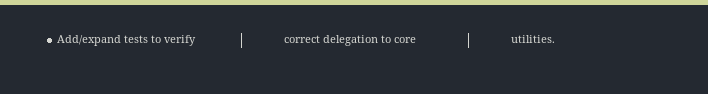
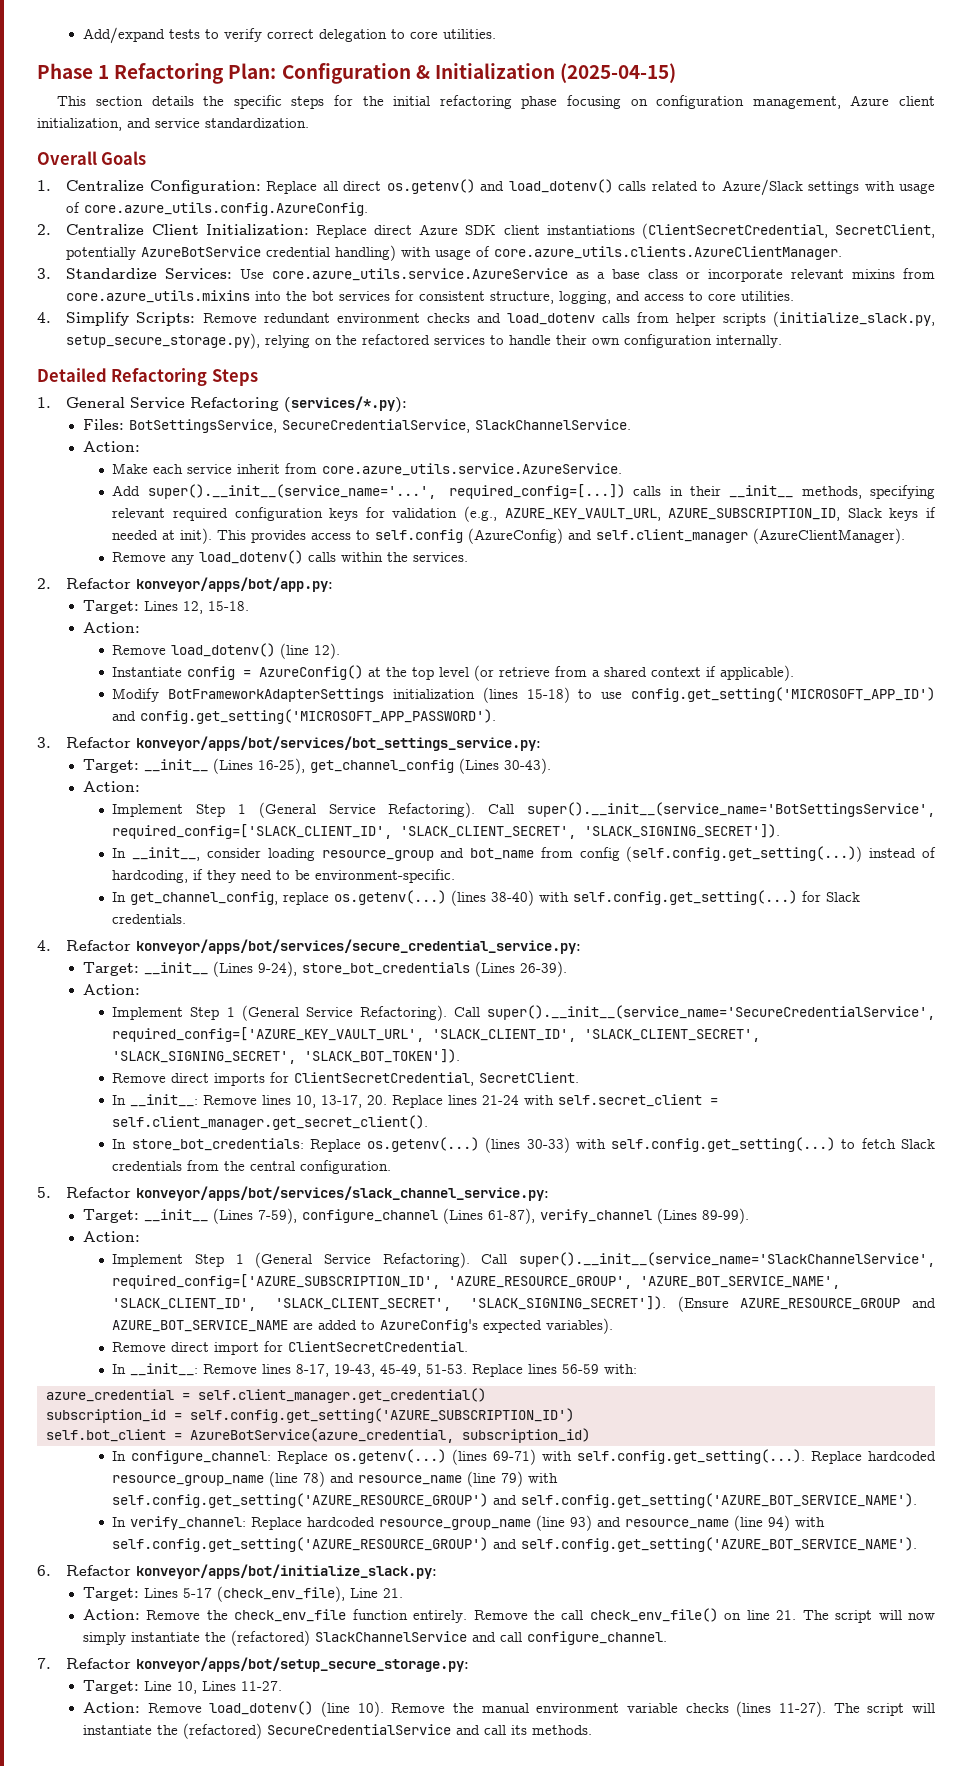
(555, 39) none -> [37,63,676,84] [57,95,936,109] [37,118,309,131] [37,151,147,165] [37,179,935,196] [66,202,369,216] [37,223,935,239] [66,245,843,261] [37,268,936,282] [66,290,795,304] [37,311,936,327] [66,333,783,349] [37,368,258,386] [37,396,408,413] [82,419,631,433] [82,441,140,452] [112,463,623,476] [112,484,935,499] [112,506,936,522] [112,528,906,544] [112,550,469,565] [37,577,334,592] [82,600,249,614] [82,622,140,633] [112,643,341,659] [112,665,795,681] [112,687,935,703] [112,709,497,724] [37,736,542,751] [82,758,551,774] [82,781,140,792] [112,802,936,818] [112,824,781,839] [112,846,936,862] [112,869,456,883] [112,890,861,906] [112,914,187,924] [37,939,582,954] [82,961,567,977] [82,984,140,995] [112,1005,935,1021] [112,1027,761,1042] [112,1049,461,1064] [112,1072,580,1086] [112,1094,719,1108] [112,1115,429,1130] [112,1137,935,1153] [112,1160,392,1174] [37,1186,550,1201] [82,1208,749,1224] [82,1231,140,1242] [112,1252,935,1268] [112,1274,841,1289] [112,1296,937,1312] [112,1318,614,1334] [112,1341,469,1355] [112,1363,638,1377] [46,1388,486,1403] [46,1408,574,1423] [46,1428,590,1443] [112,1449,937,1465] [112,1471,559,1487] [112,1493,918,1508] [112,1515,826,1531] [112,1537,918,1552] [37,1564,438,1579] [82,1586,403,1602] [82,1608,935,1623] [82,1630,667,1646] [37,1657,470,1672] [82,1680,282,1694] [82,1701,935,1717] [82,1723,592,1739] // Phase 1 Refactoring Plan: Configuration & Initialization (2025-04-15) // This section details the specific steps for the initial refactoring phase focusing on configuration management, Azure client initialization, and service standardization. // Overall Goals // 1. Centralize Configuration: Replace all direct os.getenv() and load_dotenv() calls related to Azure/Slack settings with usage of core.azure_utils.config.AzureConfig. // 2. Centralize Client Initialization: Replace direct Azure SDK client instantiations (ClientSecretCredential, SecretClient, potentially AzureBotService credential handling) with usage of core.azure_utils.clients.AzureClientManager. // 3. Standardize Services: Use core.azure_utils.service.AzureService as a base class or incorporate relevant mixins from core.azure_utils.mixins into the bot services for consistent structure, logging, and access to core utilities. // 4. Simplify Scripts: Remove redundant environment checks and load_dotenv calls from helper scripts (initialize_slack.py, setup_secure_storage.py), relying on the refactored services to handle their own configuration internally. // Detailed Refactoring Steps // 1. General Service Refactoring (services/*.py): // Files: BotSettingsService, SecureCredentialService, SlackChannelService. // Action: // Make each service inherit from core.azure_utils.service.AzureService. // Add super().__init__(service_name='...', required_config=[...]) calls in their __init__ methods, specifying relevant required configuration keys for validation (e.g., AZURE_KEY_VAULT_URL, AZURE_SUBSCRIPTION_ID, Slack keys if needed at init). This provides access to self.config (AzureConfig) and self.client_manager (AzureClientManager). // Remove any load_dotenv() calls within the services. // 2. Refactor konveyor/apps/bot/app.py: // Target: Lines 12, 15-18. // Action: // Remove load_dotenv() (line 12). // Instantiate config = AzureConfig() at the top level (or retrieve from a shared context if applicable). // Modify BotFrameworkAdapterSettings initialization (lines 15-18) to use config.get_setting('MICROSOFT_APP_ID') and config.get_setting('MICROSOFT_APP_PASSWORD'). // 3. Refactor konveyor/apps/bot/services/bot_settings_service.py: // Target: __init__ (Lines 16-25), get_channel_config (Lines 30-43). // Action: // Implement Step 1 (General Service Refactoring). Call super().__init__(service_name='BotSettingsService', required_config=['SLACK_CLIENT_ID', 'SLACK_CLIENT_SECRET', 'SLACK_SIGNING_SECRET']). // In __init__, consider loading resource_group and bot_name from config (self.config.get_setting(...)) instead of hardcoding, if they need to be environment-specific. // In get_channel_config, replace os.getenv(...) (lines 38-40) with self.config.get_setting(...) for Slack credentials. // 4. Refactor konveyor/apps/bot/services/secure_credential_service.py: // Target: __init__ (Lines 9-24), store_bot_credentials (Lines 26-39). // Action: // Implement Step 1 (General Service Refactoring). Call super().__init__(service_name='SecureCredentialService', required_config=['AZURE_KEY_VAULT_URL', 'SLACK_CLIENT_ID', 'SLACK_CLIENT_SECRET', 'SLACK_SIGNING_SECRET', 'SLACK_BOT_TOKEN']). // Remove direct imports for ClientSecretCredential, SecretClient. // In __init__: Remove lines 10, 13-17, 20. Replace lines 21-24 with self.secret_client = self.client_manager.get_secret_client(). // In store_bot_credentials: Replace os.getenv(...) (lines 30-33) with self.config.get_setting(...) to fetch Slack credentials from the central configuration. // 5. Refactor konveyor/apps/bot/services/slack_channel_service.py: // Target: __init__ (Lines 7-59), configure_channel (Lines 61-87), verify_channel (Lines 89-99). // Action: // Implement Step 1 (General Service Refactoring). Call super().__init__(service_name='SlackChannelService', required_config=['AZURE_SUBSCRIPTION_ID', 'AZURE_RESOURCE_GROUP', 'AZURE_BOT_SERVICE_NAME', 'SLACK_CLIENT_ID', 'SLACK_CLIENT_SECRET', 'SLACK_SIGNING_SECRET']). (Ensure AZURE_RESOURCE_GROUP and AZURE_BOT_SERVICE_NAME are added to AzureConfig's expected variables). // Remove direct import for ClientSecretCredential. // In __init__: Remove lines 8-17, 19-43, 45-49, 51-53. Replace lines 56-59 with: // azure_credential = self.client_manager.get_credential() // subscription_id = self.config.get_setting('AZURE_SUBSCRIPTION_ID') // self.bot_client = AzureBotService(azure_credential, subscription_id) // In configure_channel: Replace os.getenv(...) (lines 69-71) with self.config.get_setting(...). Replace hardcoded resource_group_name (line 78) and resource_name (line 79) with self.config.get_setting('AZURE_RESOURCE_GROUP') and self.config.get_setting('AZURE_BOT_SERVICE_NAME'). // In verify_channel: Replace hardcoded resource_group_name (line 93) and resource_name (line 94) with self.config.get_setting('AZURE_RESOURCE_GROUP') and self.config.get_setting('AZURE_BOT_SERVICE_NAME'). // 6. Refactor konveyor/apps/bot/initialize_slack.py: // Target: Lines 5-17 (check_env_file), Line 21. // Action: Remove the check_env_file function entirely. Remove the call check_env_file() on line 21. The script will now simply instantiate the (refactored) SlackChannelService and call configure_channel. // 7. Refactor konveyor/apps/bot/setup_secure_storage.py: // Target: Line 10, Lines 11-27. // Action: Remove load_dotenv() (line 10). Remove the manual environment variable checks (lines 11-27). The script will instantiate the (refactored) SecureCredentialService and call its methods.

